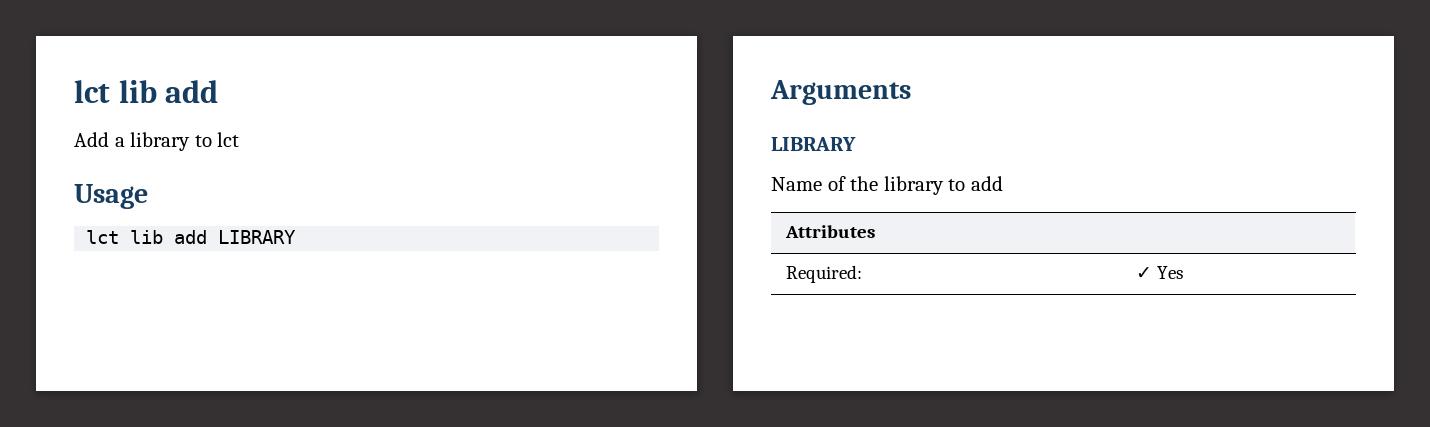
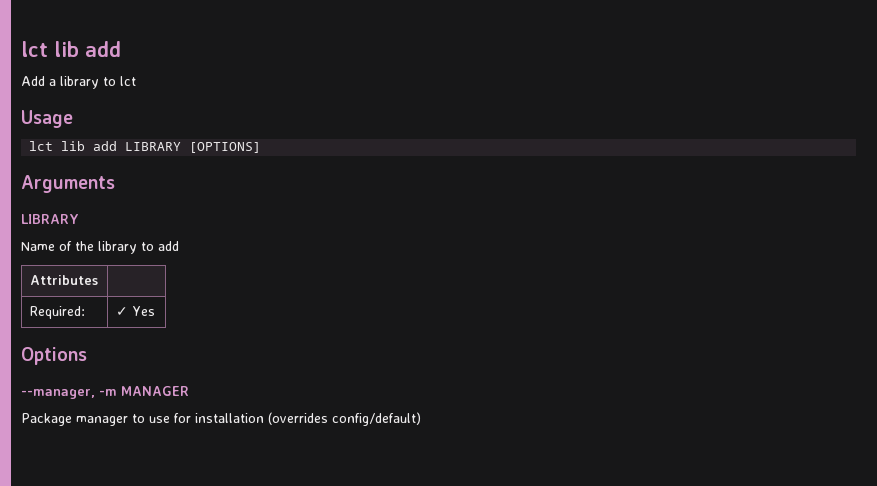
(297, 237) none -> [189,142,262,153] [OPTIONS]
(1184, 272) none -> [21,347,87,365] [21,386,189,399] [21,412,421,426] // Options // --manager, -m MANAGER // Package manager to use for installation (overrides config/default)

